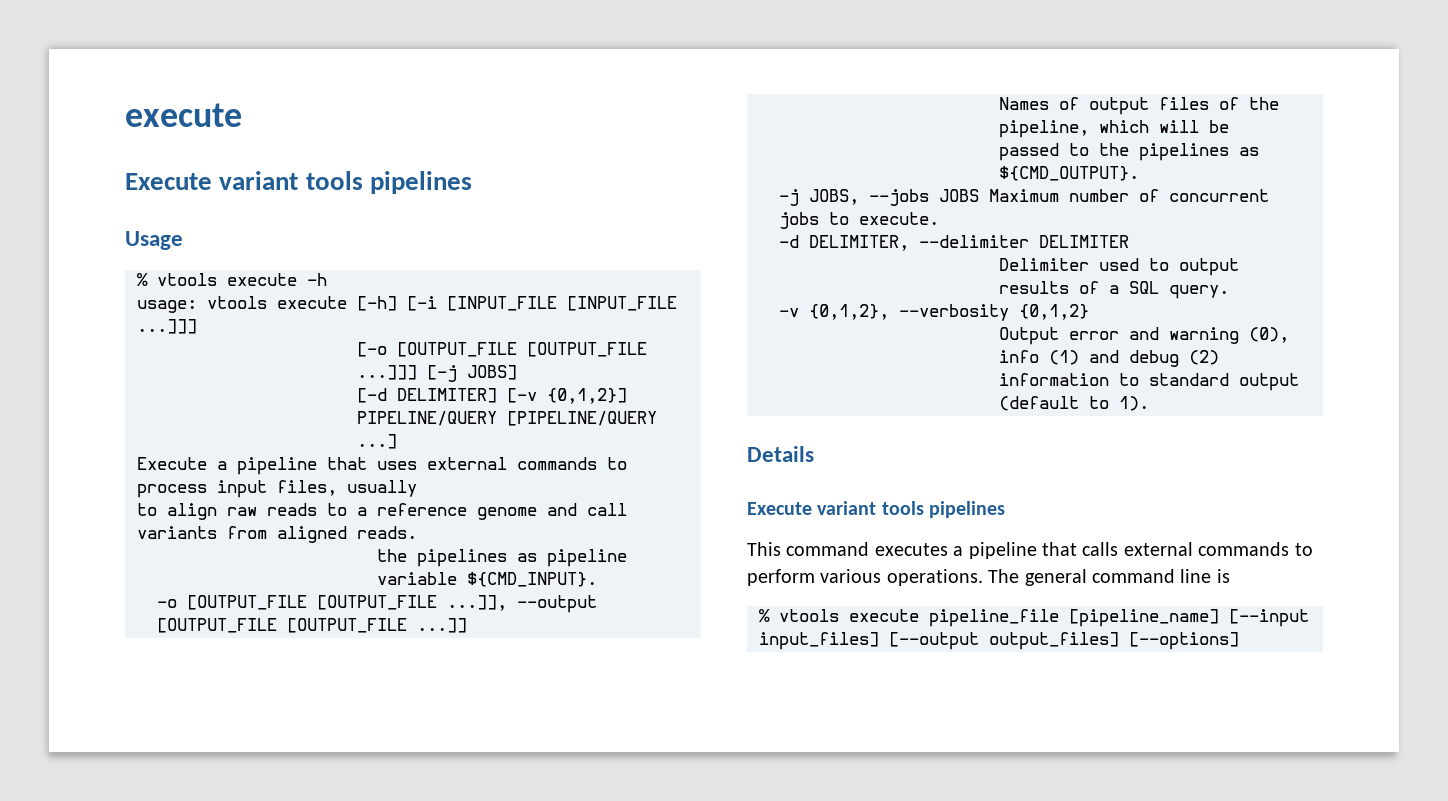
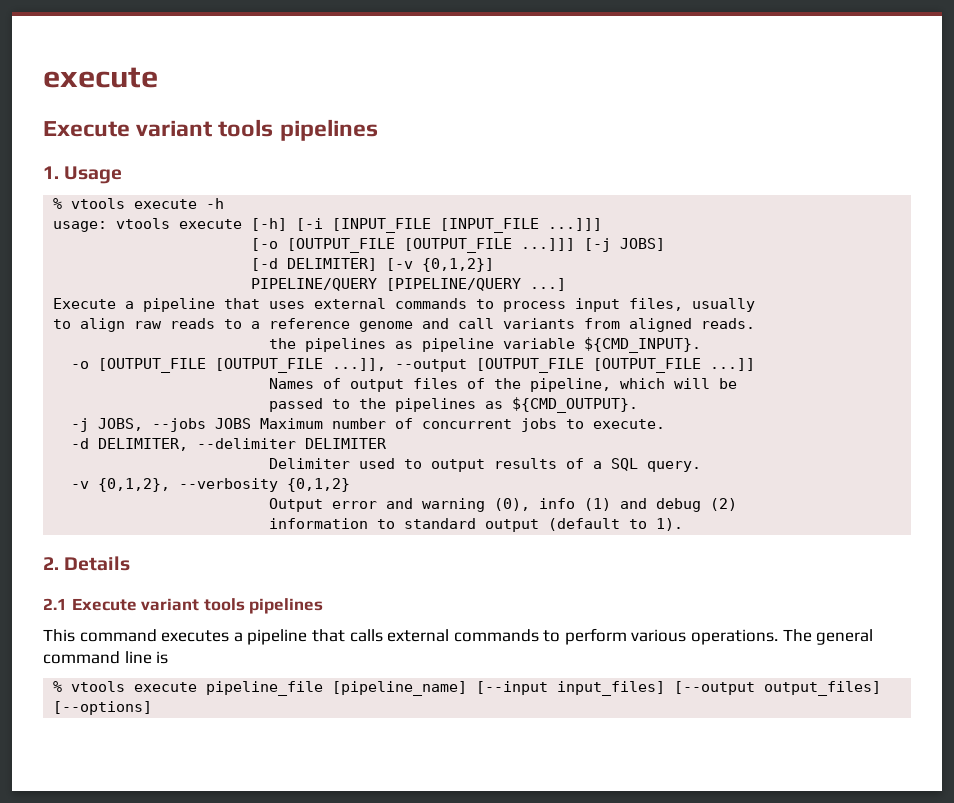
(472, 182) none -> [43,166,59,179] 1.
(1149, 403) none -> [43,557,59,570] 2.
(814, 454) none -> [43,598,67,610] 2.1

